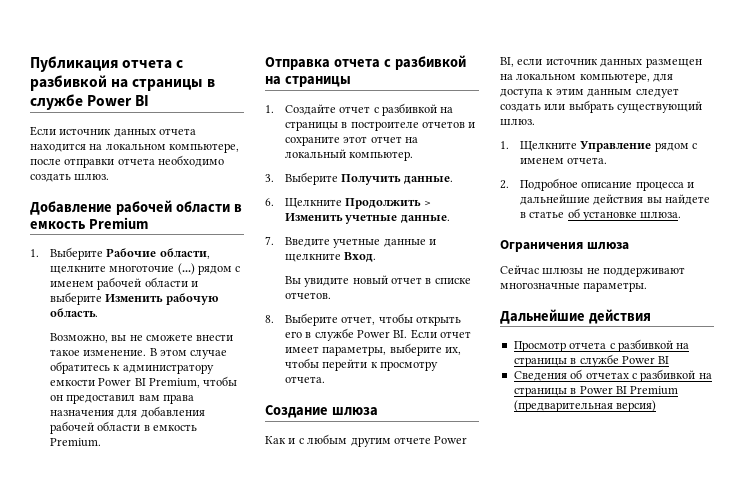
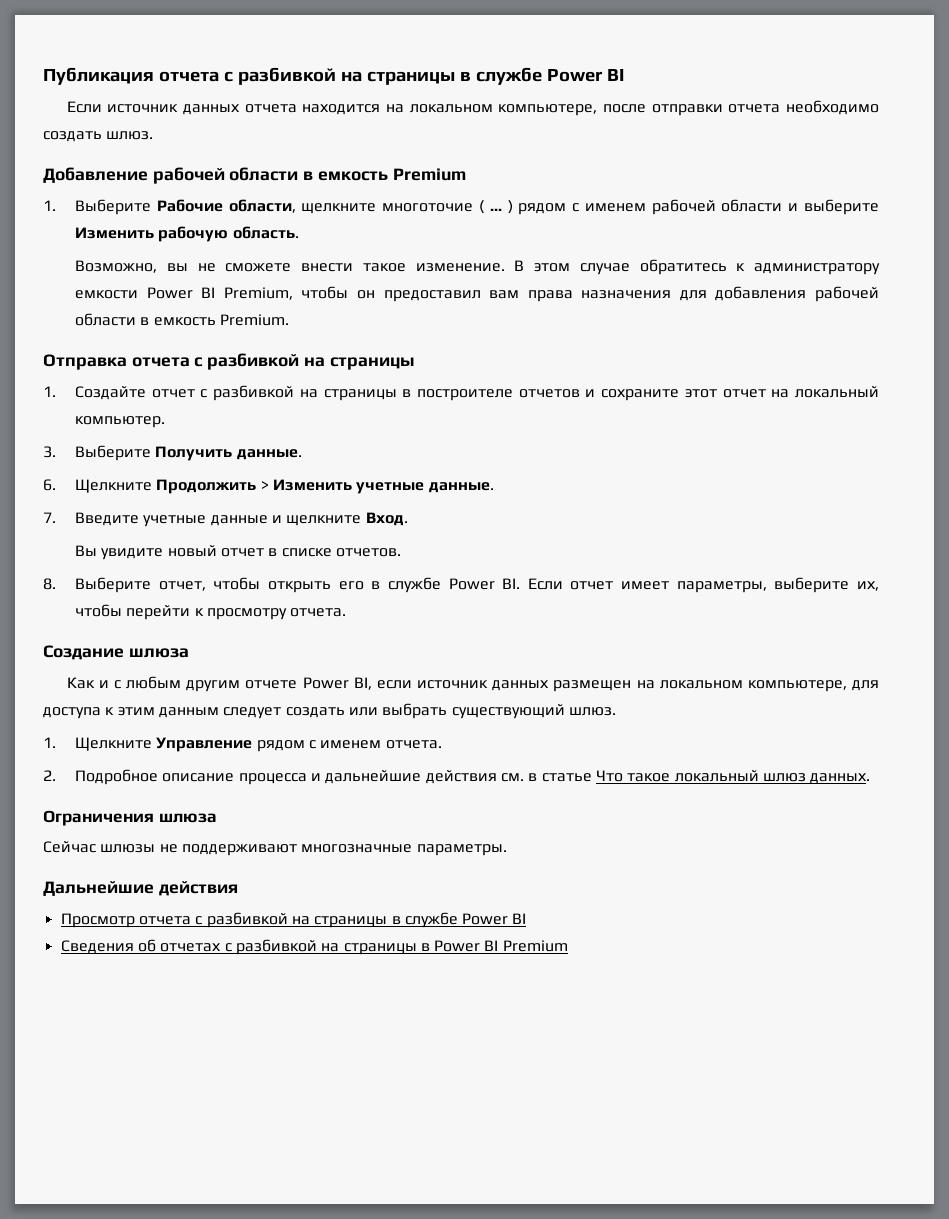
[177,263,195,275] (...) -> [478,200,513,214] ( ... )
[646,194,711,205] [519,208,682,221] вы найдете в статье об установке шлюза. -> [500,770,871,784] см. в статье Что такое локальный шлюз данных.
[513,400,657,412] (предварительная версия) -> (568, 946) none

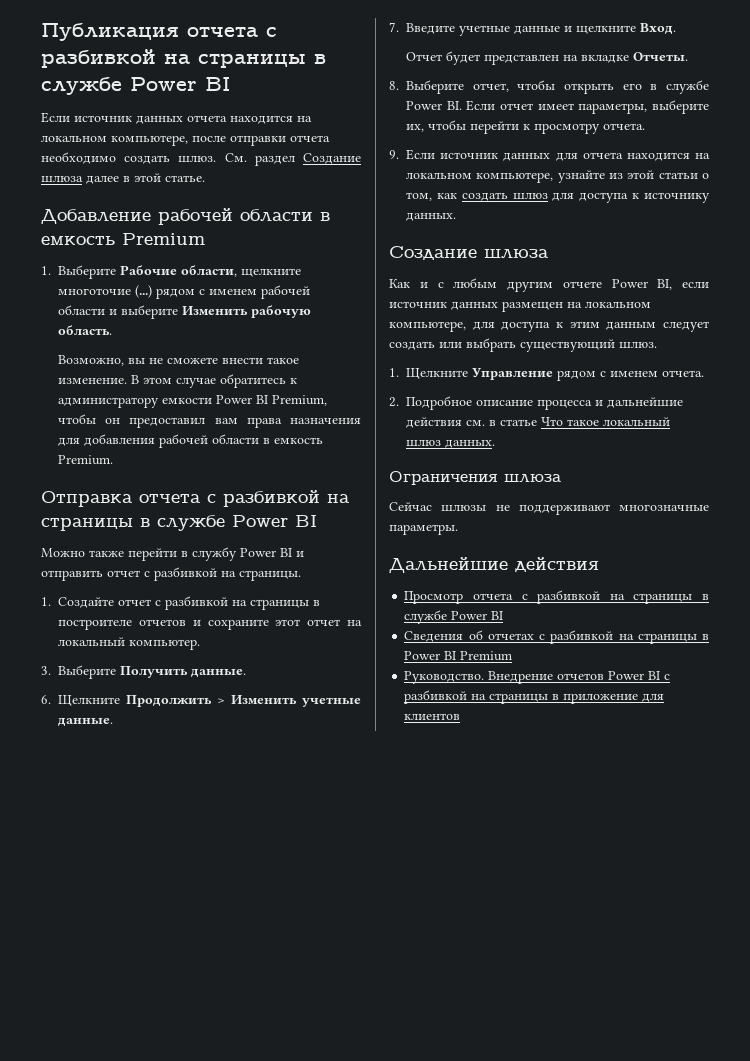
(154, 135) none -> [224,153,361,166] [41,173,205,184] См. раздел Создание шлюза далее в этой статье.
[478,200,513,214] ( ... ) -> [135,285,153,298] (...)
(415, 363) none -> [140,515,317,531] [41,547,304,561] [41,567,301,581] в службе Power BI // Можно также перейти в службу Power BI и отправить отчет с разбивкой на страницы.
[74,545,401,560] Вы увидите новый отчет в списке отчетов. -> [406,51,689,65] Отчет будет представлен на вкладке Отчеты.
(347, 612) none -> [389,149,710,161] [406,170,709,183] [406,192,710,203] [406,213,457,221] // 9. Если источник данных для отчета находится на локальном компьютере, узнайте из этой статьи о том, как создать шлюз для доступа к источнику данных.
(568, 946) none -> [404,671,671,684] [404,690,665,704] [404,713,461,720] // Руководство. Внедрение отчетов Power BI с разбивкой на страницы в приложение для клиентов

